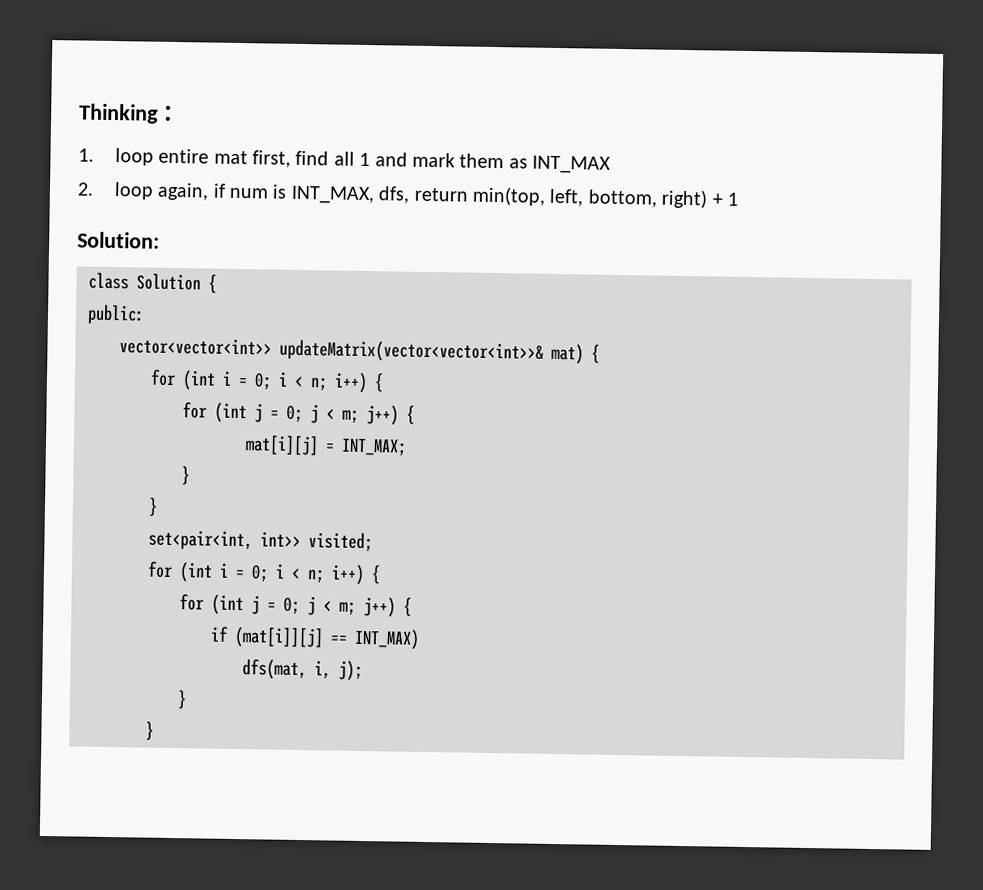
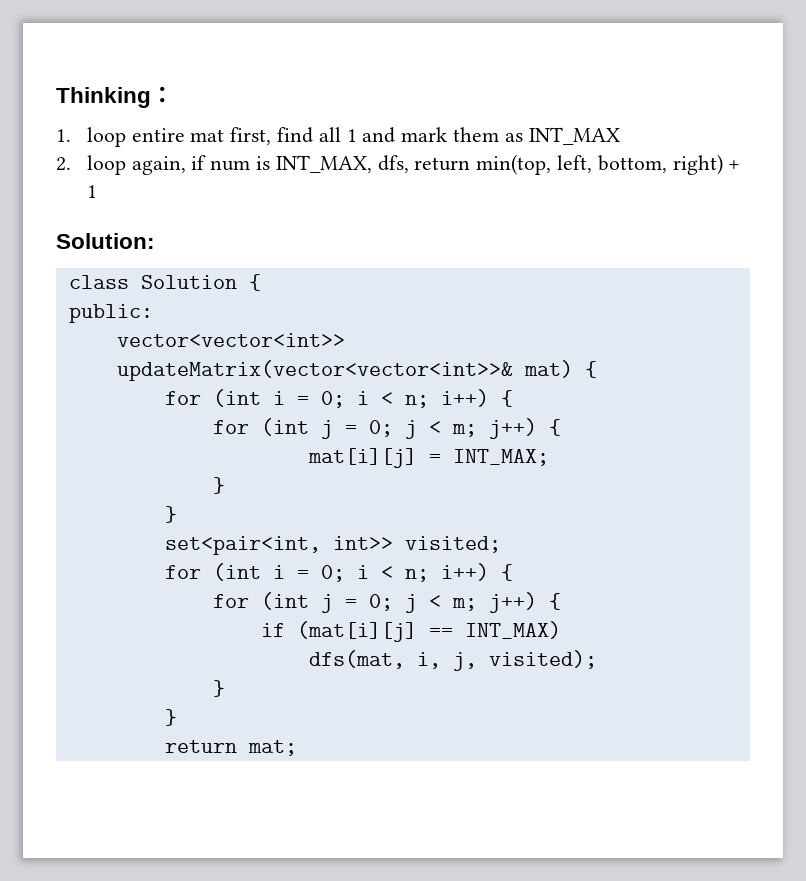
[234,626,324,649] (mat[i]][j] -> [296,621,417,642] (mat[i][j]
[338,660,363,681] [177,690,187,710] [145,721,154,741] j); // } // } -> [452,650,597,671] [212,680,225,697] [164,709,177,726] [164,740,297,756] j, visited); // } // } // return mat;

